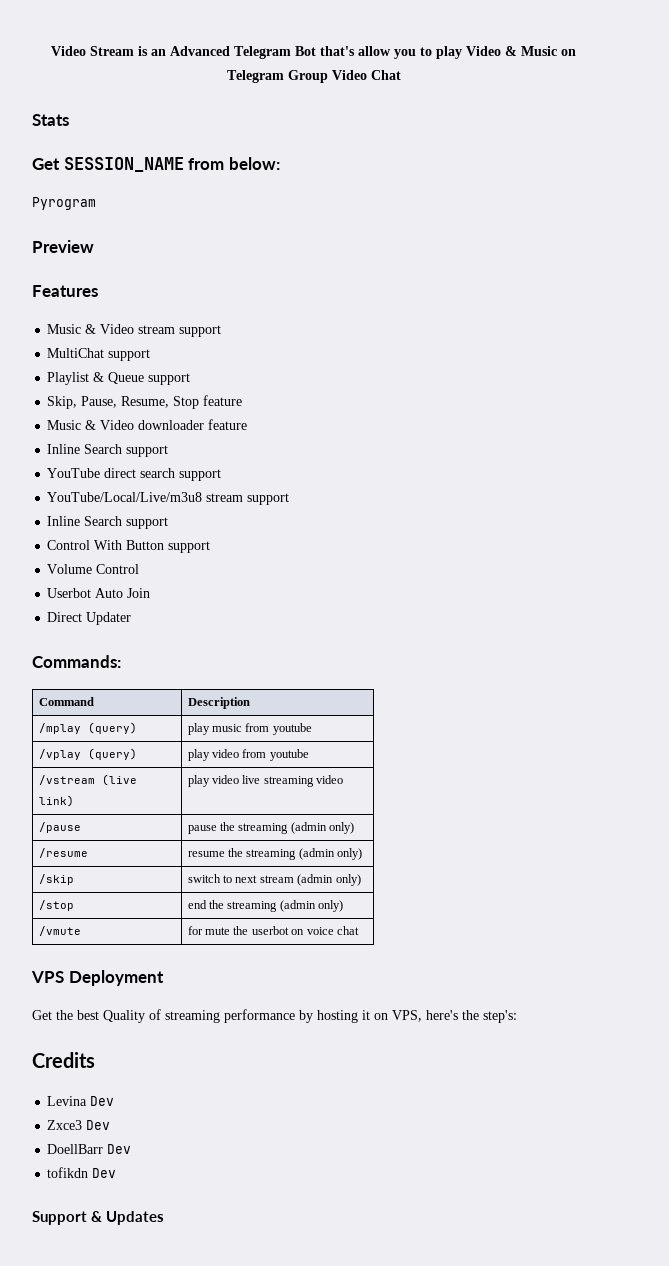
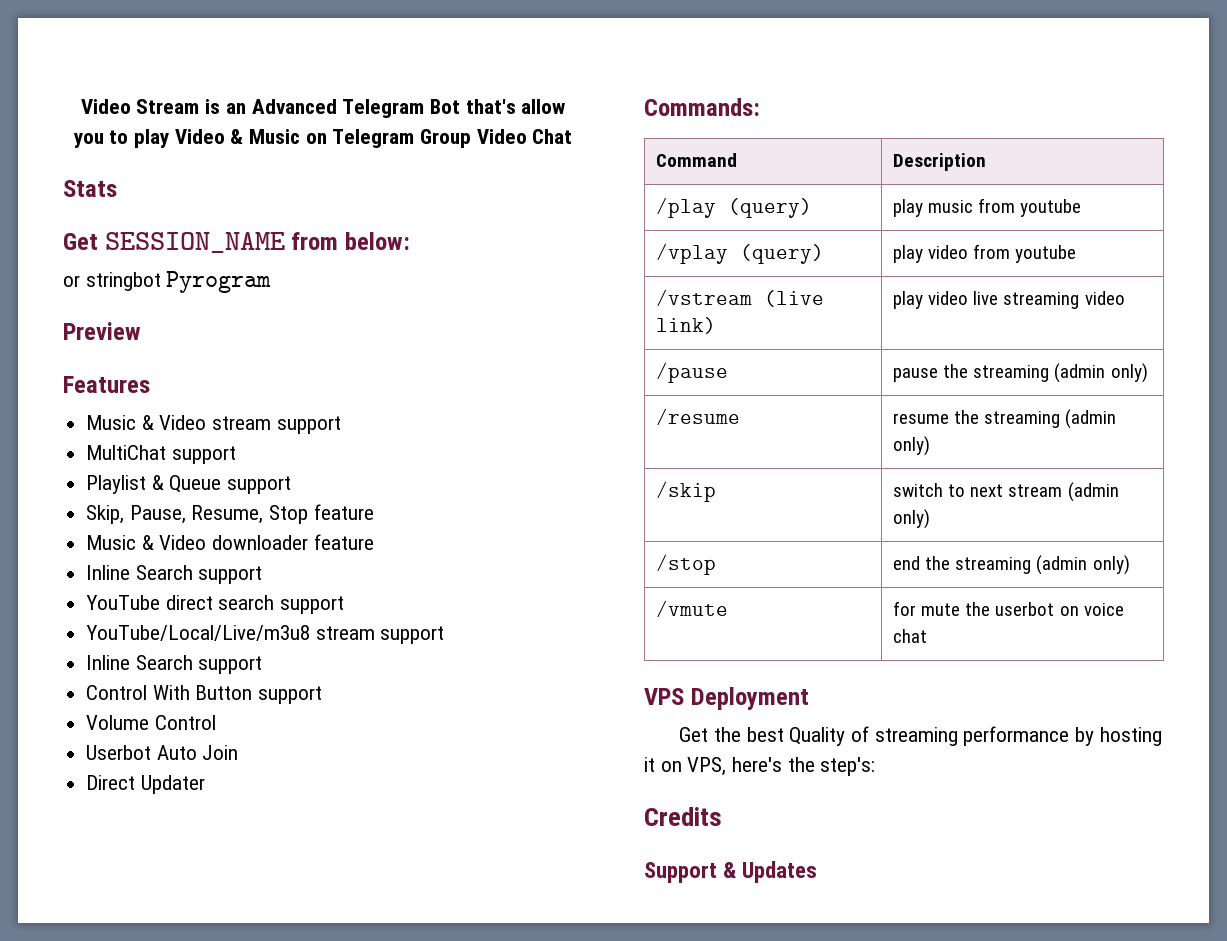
(280, 163) none -> [63,272,161,291] or stringbot
[38,723,81,734] /mplay -> [656,197,717,218] /play
[47,1096,115,1106] [47,1120,111,1130] [47,1144,132,1154] [47,1167,117,1178] // Levina Dev // Zxce3 Dev // DoellBarr Dev // tofikdn Dev -> (722, 816) none

